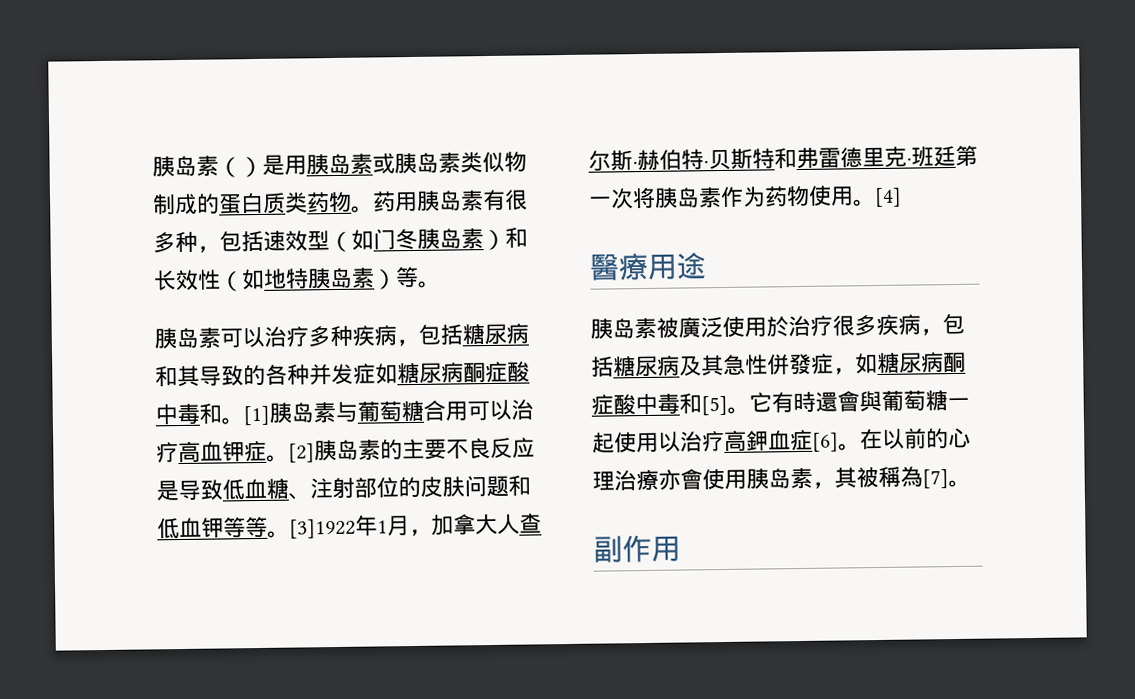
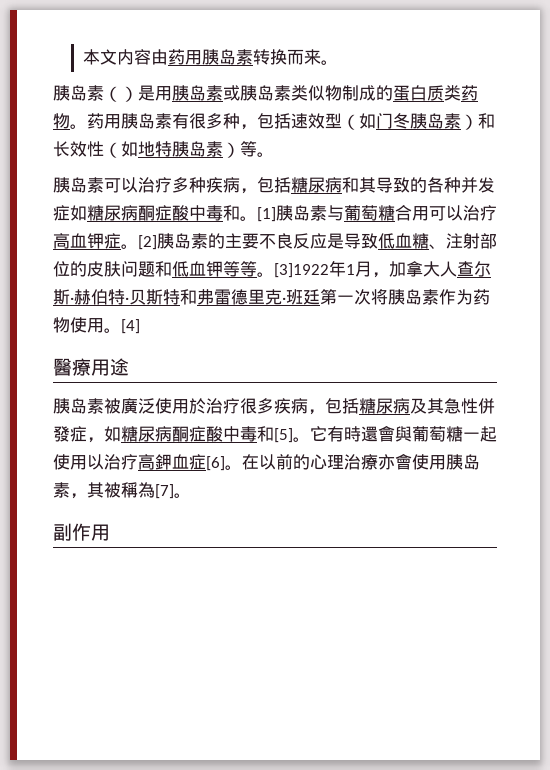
(152, 167) none -> [82,49,338,65] 本文内容由药用胰岛素转换而来。 //

